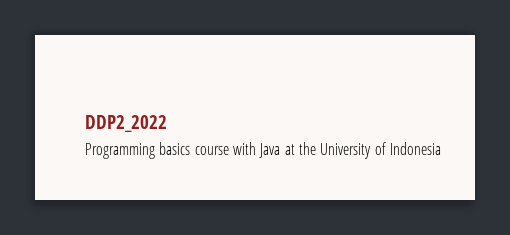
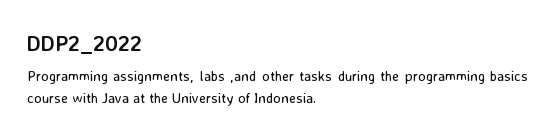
(155, 151) none -> [113,71,485,84] assignments, labs ,and other tasks during the programming
[389,142,441,155] Indonesia -> [254,93,316,103] Indonesia.

